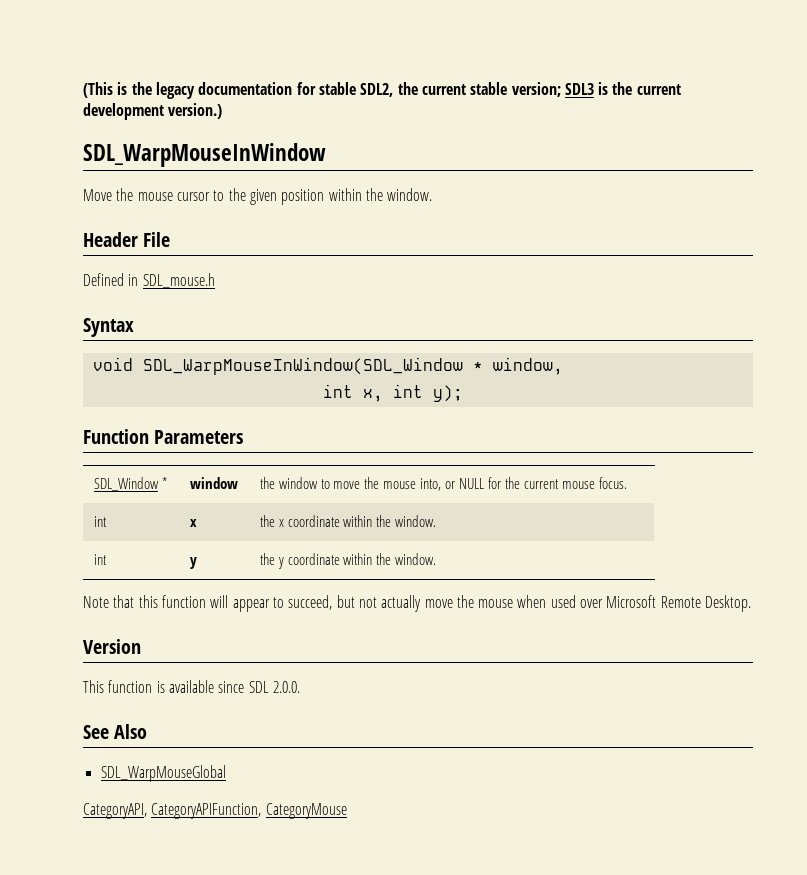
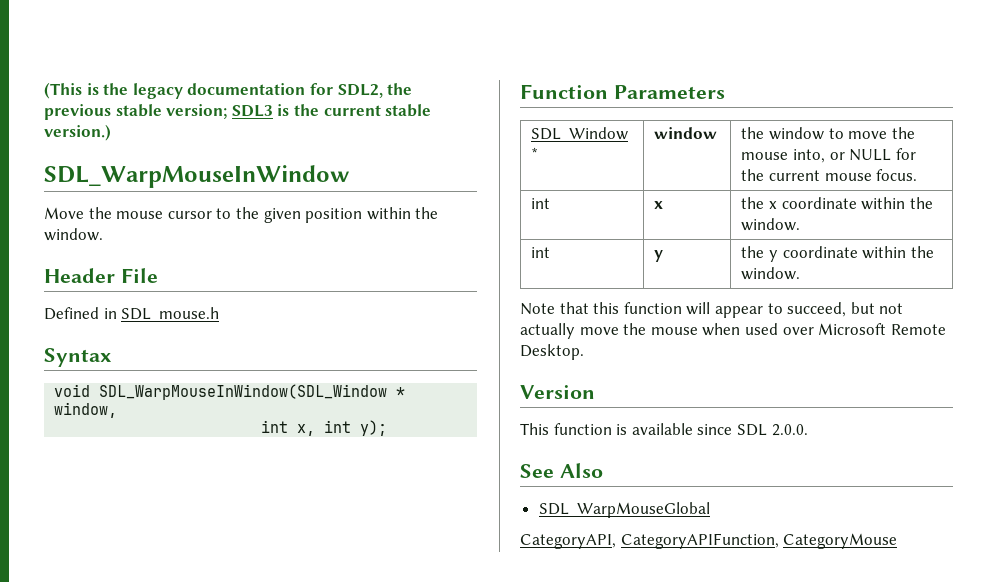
[318,82,356,95] stable -> (333, 89) none
[421,84,466,95] current -> [44,104,111,120] previous
[83,103,164,120] development -> [385,104,432,117] stable

